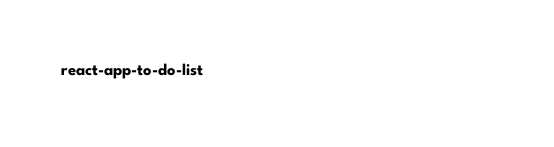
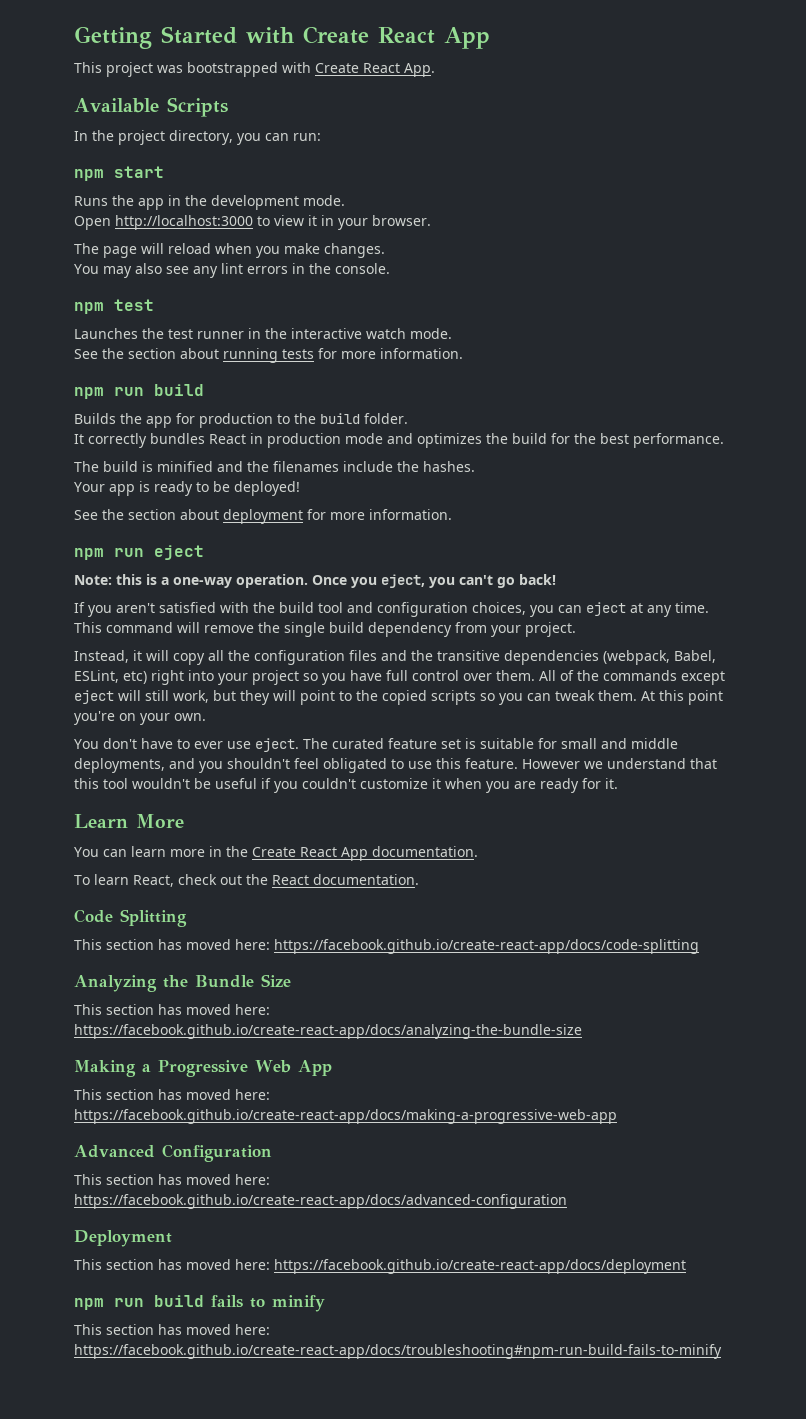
[61,63,203,79] react-app-to-do-list -> [74,26,490,49] [74,62,435,77] [74,97,228,117] [74,130,321,145] [74,166,164,181] [74,195,345,210] [74,215,431,230] [74,243,385,258] [74,263,390,278] [74,299,154,314] [74,328,452,339] [74,348,463,363] [74,384,204,399] [74,413,408,428] [74,433,724,448] [74,461,475,472] [74,481,300,496] [74,509,452,524] [74,545,204,560] [74,574,556,588] [74,602,709,617] [74,622,576,637] [74,650,716,665] [74,670,725,685] [74,690,723,705] [74,711,206,725] [74,738,678,752] [74,758,717,773] [74,778,618,793] [74,814,184,828] [74,846,478,861] [74,874,419,887] [74,909,187,927] [74,939,699,954] [74,974,291,992] [74,1004,270,1015] [74,1024,582,1039] [74,1060,332,1077] [74,1089,270,1100] [74,1109,617,1124] [74,1144,272,1162] [74,1174,270,1185] [74,1194,567,1209] [74,1230,172,1247] [74,1259,686,1274] [74,1295,325,1312] [74,1324,270,1335] [74,1344,722,1359] Getting Started with Create React App // This project was bootstrapped with Create React App. // Available Scripts // In the project directory, you can run: // npm start // Runs the app in the development mode. // Open http://localhost:3000 to view it in your browser. // The page will reload when you make changes. // You may also see any lint errors in the console. // npm test // Launches the test runner in the interactive watch mode. // See the section about running tests for more information. // npm run build // Builds the app for production to the build folder. // It correctly bundles React in production mode and optimizes the build for the best performance. // The build is minified and the filenames include the hashes. // Your app is ready to be deployed! // See the section about deployment for more information. // npm run eject // Note: this is a one-way operation. Once you eject, you can't go back! // If you aren't satisfied with the build tool and configuration choices, you can eject at any time. This command will remove the single build dependency from your project. // Instead, it will copy all the configuration files and the transitive dependencies (webpack, Babel, ESLint, etc) right into your project so you have full control over them. All of the commands except eject will still work, but they will point to the copied scripts so you can tweak them. At this point you're on your own. // You don't have to ever use eject. The curated feature set is suitable for small and middle deployments, and you shouldn't feel obligated to use this feature. However we understand that this tool wouldn't be useful if you couldn't customize it when you are ready for it. // Learn More // You can learn more in the Create React App documentation. // To learn React, check out the React documentation. // Code Splitting // This section has moved here: https://facebook.github.io/create-react-app/docs/code-splitting // Analyzing the Bundle Size // This section has moved here: https://facebook.github.io/create-react-app/docs/analyzing-the-bundle-size // Making a Progressive Web App // This section has moved here: https://facebook.github.io/create-react-app/docs/making-a-progressive-web-app // Advanced Configuration // This section has moved here: https://facebook.github.io/create-react-app/docs/advanced-configuration // Deployment // This section has moved here: https://facebook.github.io/create-react-app/docs/deployment // npm run build fails to minify // This section has moved here: https://facebook.github.io/create-react-app/docs/troubleshooting#npm-run-build-fails-to-minify

